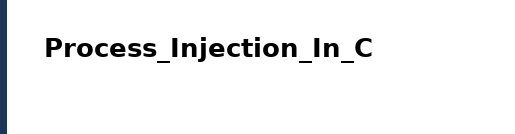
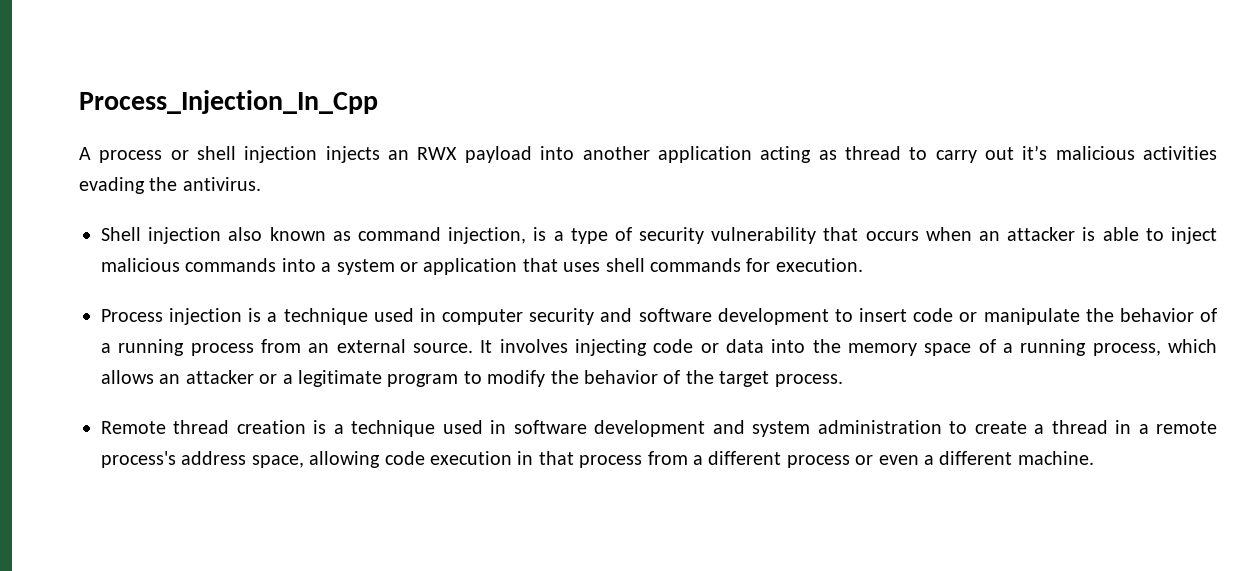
[44,37,373,63] Process_Injection_In_C -> [79,90,378,114] [79,145,1218,163] [79,177,261,194] [101,227,1217,244] [101,258,863,275] [101,308,1217,325] [101,339,1218,356] [101,370,843,387] [101,420,1217,437] [101,451,1094,468] Process_Injection_In_Cpp // A process or shell injection injects an RWX payload into another application acting as thread to carry out it’s malicious activities evading the antivirus. // Shell injection also known as command injection, is a type of security vulnerability that occurs when an attacker is able to inject malicious commands into a system or application that uses shell commands for execution. // Process injection is a technique used in computer security and software development to insert code or manipulate the behavior of a running process from an external source. It involves injecting code or data into the memory space of a running process, which allows an attacker or a legitimate program to modify the behavior of the target process. // Remote thread creation is a technique used in software development and system administration to create a thread in a remote process's address space, allowing code execution in that process from a different process or even a different machine.

